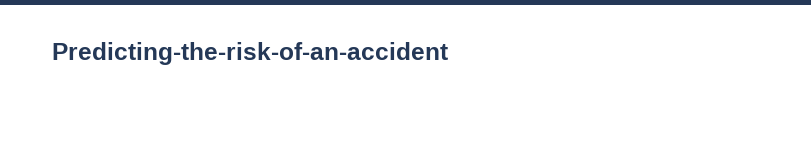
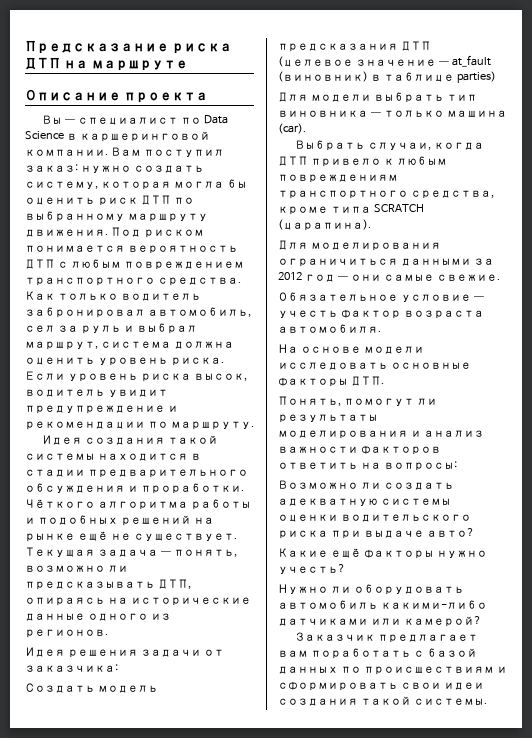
[52,42,448,65] Predicting-the-risk-of-an-accident -> [25,40,233,54] [25,57,188,71] [25,89,209,103] [41,115,228,125] [25,131,210,142] [25,147,224,157] [25,164,204,173] [25,179,247,190] [25,195,194,206] [25,211,208,222] [25,227,204,238] [25,245,238,254] [25,259,244,270] [25,277,241,286] [25,291,201,301] [25,307,251,318] [25,323,197,334] [25,341,234,350] [25,357,224,366] [25,371,247,382] [25,389,168,397] [25,405,178,414] [25,421,254,430] [41,435,218,445] [25,453,201,461] [25,469,248,478] [25,483,244,494] [25,499,251,510] [25,515,214,526] [25,531,237,542] [25,547,237,557] [25,565,128,572] [25,579,191,590] [25,597,251,606] [25,613,171,621] [25,629,108,638] [25,647,224,658] [25,664,118,672] [25,683,158,693] [278,41,431,52] [278,55,491,67] [278,71,496,83] [278,92,477,103] [278,110,507,117] [278,123,306,134] [294,140,484,151] [278,156,447,167] [278,174,398,183] [278,190,494,199] [278,204,424,215] [278,219,371,231] [278,240,441,251] [278,258,494,267] [278,272,500,282] [278,292,484,302] [278,309,484,319] [278,324,381,333] [278,344,424,354] [278,362,471,370] [278,376,384,387] [278,396,437,406] [278,414,378,423] [278,430,484,439] [278,445,441,455] [278,461,457,471] [278,480,454,490] [278,498,451,506] [278,514,471,522] [278,528,474,539] [278,548,487,559] [278,564,345,574] [278,584,464,595] [278,600,487,609] [278,616,481,627] [294,632,478,643] [278,648,477,659] [278,666,507,675] [278,681,484,691] [278,696,487,706] Предсказание риска ДТП на маршруте // Описание проекта // Вы — специалист по Data Science в каршеринговой компании. Вам поступил заказ: нужно создать систему, которая могла бы оценить риск ДТП по выбранному маршруту движения. Под риском понимается вероятность ДТП с любым повреждением транспортного средства. Как только водитель забронировал автомобиль, сел за руль и выбрал маршрут, система должна оценить уровень риска. Если уровень риска высок, водитель увидит предупреждение и рекомендации по маршруту. // Идея создания такой системы находится в стадии предварительного обсуждения и проработки. Чёткого алгоритма работы и подобных решений на рынке ещё не существует. Текущая задача — понять, возможно ли предсказывать ДТП, опираясь на исторические данные одного из регионов. // Идея решения задачи от заказчика: // Создать модель предсказания ДТП (целевое значение — at_fault (виновник) в таблице parties) // Для модели выбрать тип виновника — только машина (car). // Выбрать случаи, когда ДТП привело к любым повреждениям транспортного средства, кроме типа SCRATCH (царапина). // Для моделирования ограничиться данными за 2012 год — они самые свежие. // Обязательное условие — учесть фактор возраста автомобиля. // На основе модели исследовать основные факторы ДТП. // Понять, помогут ли результаты моделирования и анализ важности факторов ответить на вопросы: // Возможно ли создать адекватную системы оценки водительского риска при выдаче авто? // Какие ещё факторы нужно учесть? // Нужно ли оборудовать автомобиль какими-либо датчиками или камерой? // Заказчик предлагает вам поработать с базой данных по происшествиям и сформировать свои идеи создания такой системы.

